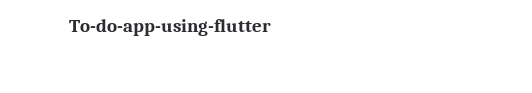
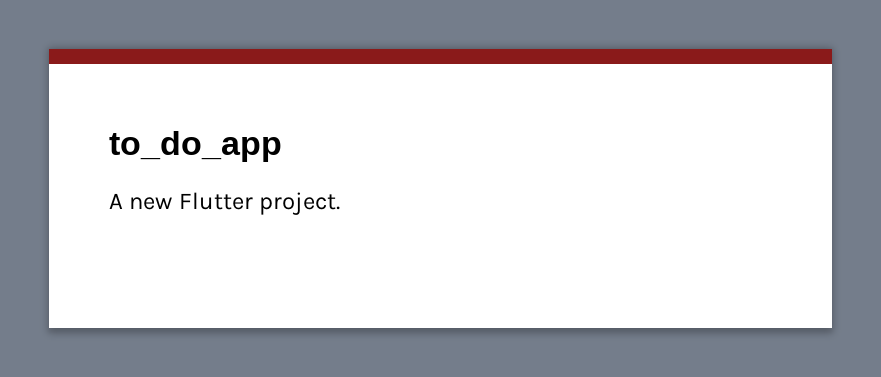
[69,19,271,36] To-do-app-using-flutter -> [109,131,282,162] [109,192,341,215] to_do_app // A new Flutter project.

